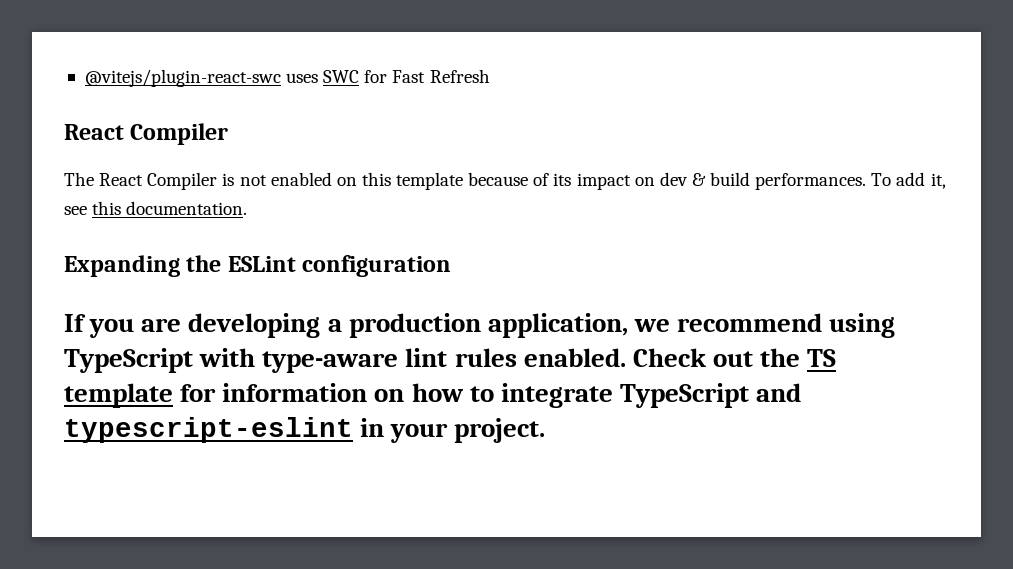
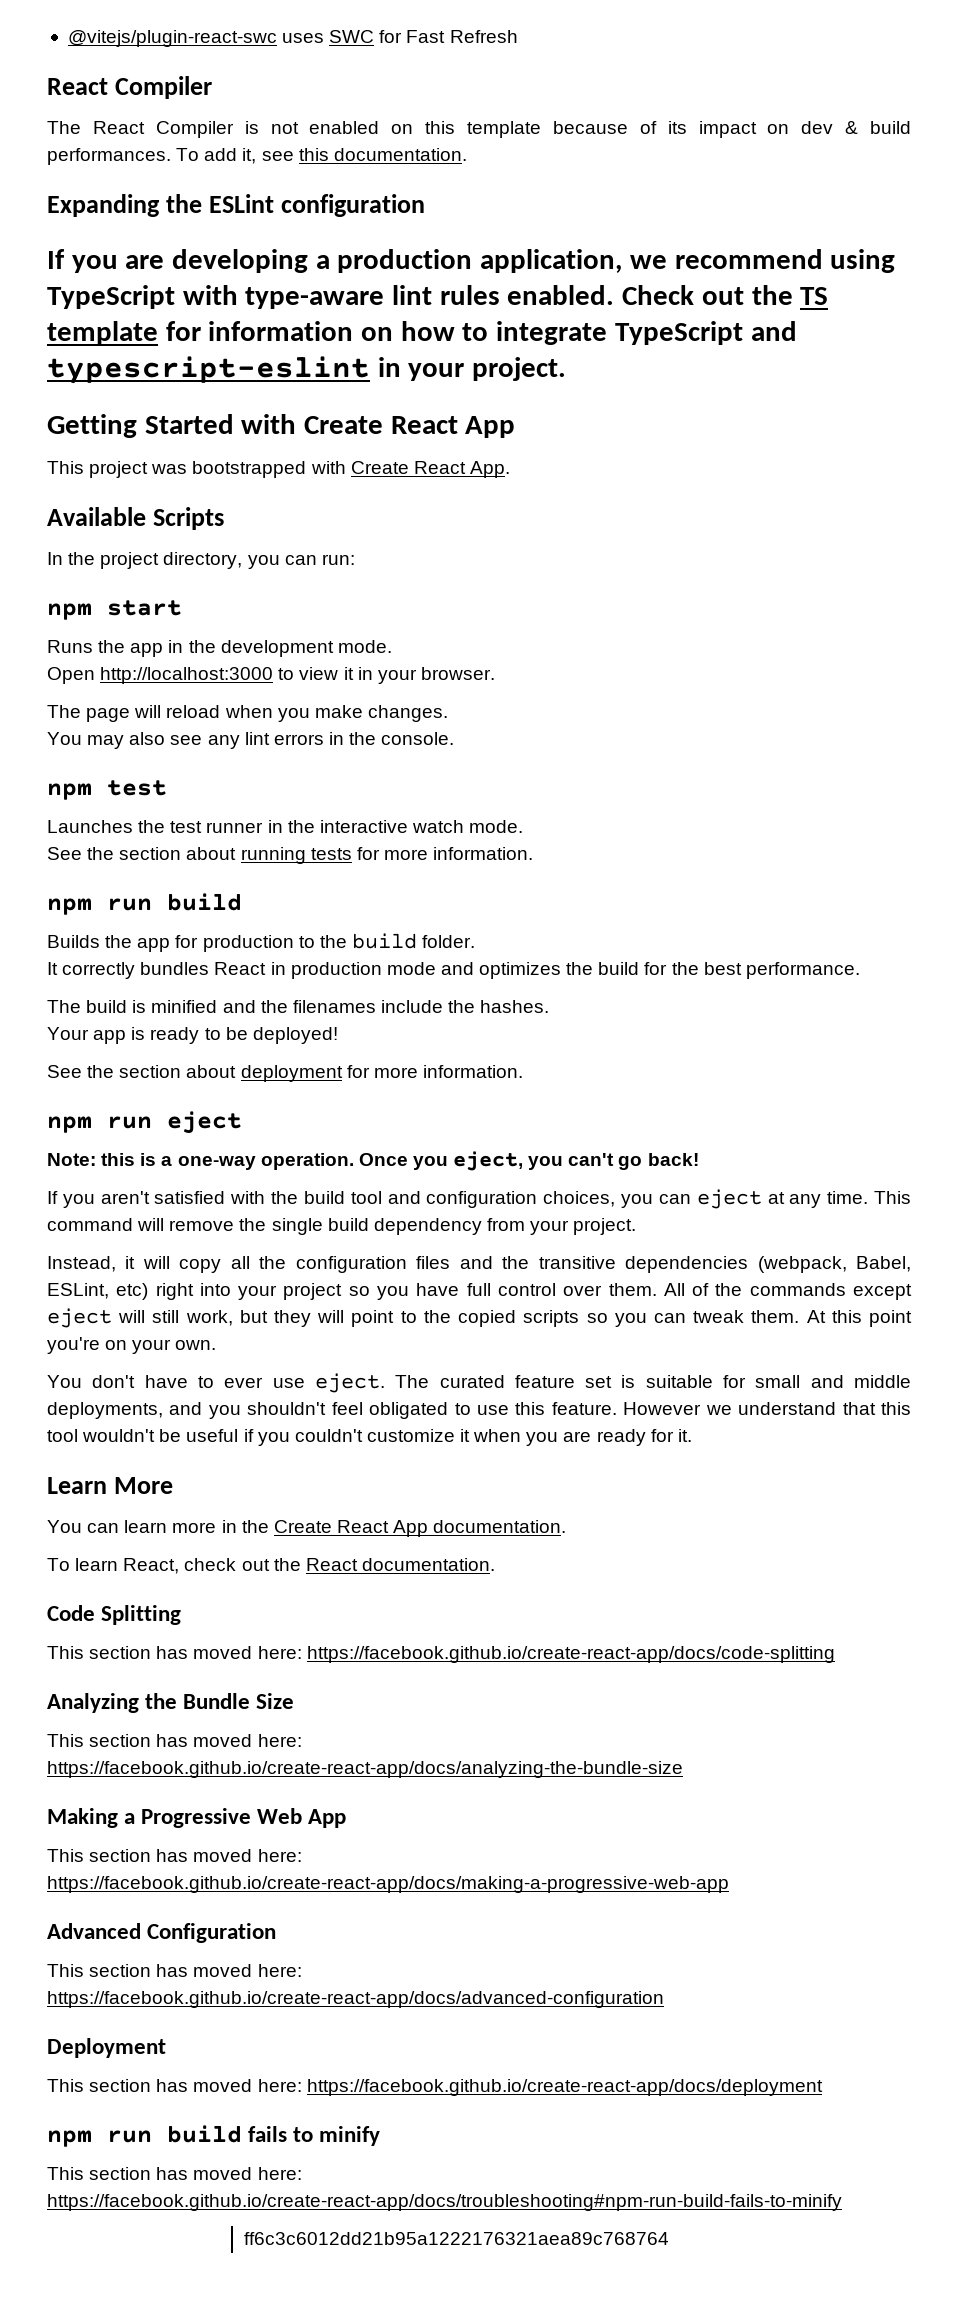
(546, 430) none -> [47,414,516,438] [47,461,510,478] [47,507,224,530] [47,552,355,569] [47,600,182,620] [47,640,392,657] [47,667,495,684] [47,705,448,722] [47,732,455,749] [47,780,167,800] [47,820,524,833] [47,847,534,864] [47,893,242,915] [47,933,476,952] [47,962,860,979] [47,1000,550,1013] [47,1027,338,1044] [47,1065,523,1082] [47,1111,242,1134] [47,1151,699,1171] [47,1189,912,1209] [47,1218,637,1235] [47,1256,911,1273] [47,1283,912,1300] [47,1308,913,1328] [47,1337,217,1354] [47,1373,911,1393] [47,1402,912,1419] [47,1429,692,1446] [47,1477,173,1494] [47,1520,567,1537] [47,1558,495,1574] [47,1605,182,1625] [47,1646,835,1663] [47,1693,295,1713] [47,1734,302,1747] [47,1761,683,1778] [47,1808,347,1828] [47,1849,302,1862] [47,1876,729,1893] [47,1923,277,1943] [47,1964,302,1977] [47,1991,664,2008] [47,2038,166,2058] [47,2079,823,2096] [47,2125,381,2147] [47,2167,302,2180] [47,2194,842,2211] [243,2232,669,2245] // Getting Started with Create React App // This project was bootstrapped with Create React App. // Available Scripts // In the project directory, you can run: // npm start // Runs the app in the development mode. // Open http://localhost:3000 to view it in your browser. // The page will reload when you make changes. // You may also see any lint errors in the console. // npm test // Launches the test runner in the interactive watch mode. // See the section about running tests for more information. // npm run build // Builds the app for production to the build folder. // It correctly bundles React in production mode and optimizes the build for the best performance. // The build is minified and the filenames include the hashes. // Your app is ready to be deployed! // See the section about deployment for more information. // npm run eject // Note: this is a one-way operation. Once you eject, you can't go back! // If you aren't satisfied with the build tool and configuration choices, you can eject at any time. This command will remove the single build dependency from your project. // Instead, it will copy all the configuration files and the transitive dependencies (webpack, Babel, ESLint, etc) right into your project so you have full control over them. All of the commands except eject will still work, but they will point to the copied scripts so you can tweak them. At this point you're on your own. // You don't have to ever use eject. The curated feature set is suitable for small and middle deployments, and you shouldn't feel obligated to use this feature. However we understand that this tool wouldn't be useful if you couldn't customize it when you are ready for it. // Learn More // You can learn more in the Create React App documentation. // To learn React, check out the React documentation. // Code Splitting // This section has moved here: https://facebook.github.io/create-react-app/docs/code-splitting // Analyzing the Bundle Size // This section has moved here: https://facebook.github.io/create-react-app/docs/analyzing-the-bundle-size // Making a Progressive Web App // This section has moved here: https://facebook.github.io/create-react-app/docs/making-a-progressive-web-app // Advanced Configuration // This section has moved here: https://facebook.github.io/create-react-app/docs/advanced-configuration // Deployment // This section has moved here: https://facebook.github.io/create-react-app/docs/deployment // npm run build fails to minify // This section has moved here: https://facebook.github.io/create-react-app/docs/troubleshooting#npm-run-build-fails-to-minify // ff6c3c6012dd21b95a1222176321aea89c768764

